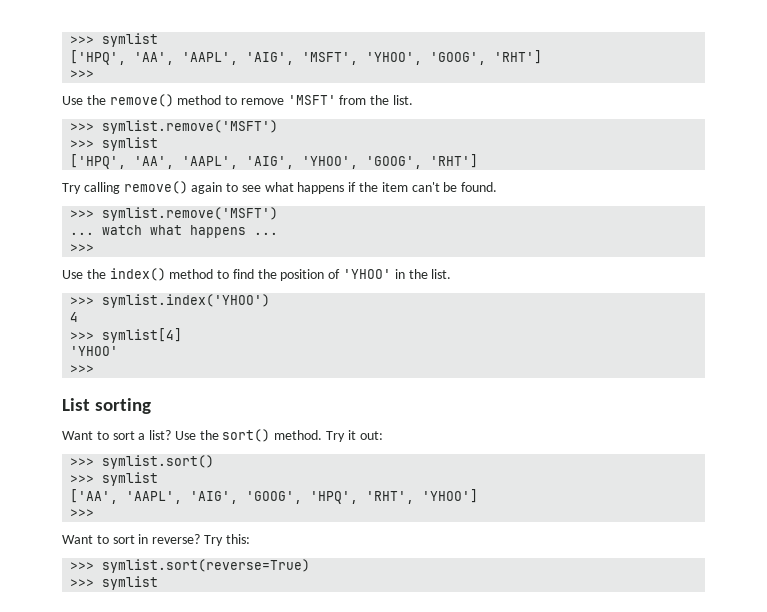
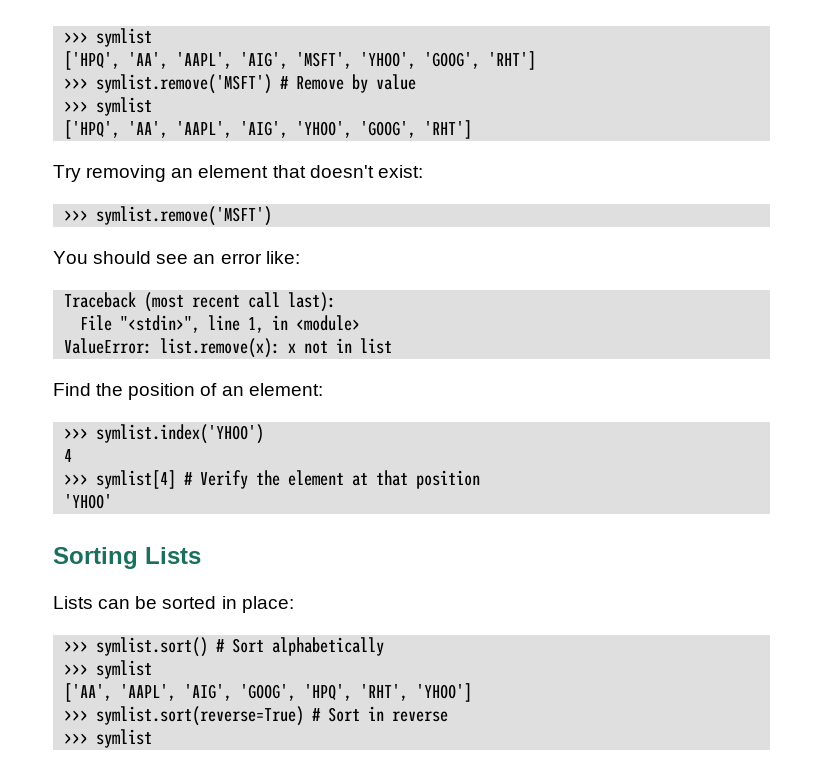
[62,94,414,107] [70,120,279,134] // Use the remove() method to remove 'MSFT' from the list. // >>> symlist.remove('MSFT') -> [96,74,417,94] symlist.remove('MSFT') # Remove by value
[83,181,498,194] [70,207,279,221] [70,225,279,238] [70,244,95,252] [62,268,452,281] calling remove() again to see what happens if the item can't be found. // >>> symlist.remove('MSFT') // ... watch what happens ... // >>> // Use the index() method to find the position of 'YHOO' in the list. -> [86,165,423,182] [64,206,273,226] [53,251,300,264] [64,292,337,312] [80,315,361,333] [64,338,393,358] [53,383,323,400] removing an element that doesn't exist: // >>> symlist.remove('MSFT') // You should see an error like: // Traceback (most recent call last): // File "<stdin>", line 1, in <module> // ValueError: list.remove(x): x not in list // Find the position of an element:
[70,346,119,356] [70,365,95,373] [62,398,152,414] [62,429,383,442] // 'YHOO' // >>> // List sorting // Want to sort a list? Use the sort() method. Try it out: -> [184,470,481,489] [64,494,113,509] [53,547,201,569] [53,596,294,613] # Verify the element at that position // 'YHOO' // Sorting Lists // Lists can be sorted in place:
(215, 462) none -> [216,637,385,656] # Sort alphabetically
[62,534,250,546] [70,559,311,573] // Want to sort in reverse? Try this: // >>> symlist.sort(reverse=True) -> [96,706,449,726] symlist.sort(reverse=True) # Sort in reverse

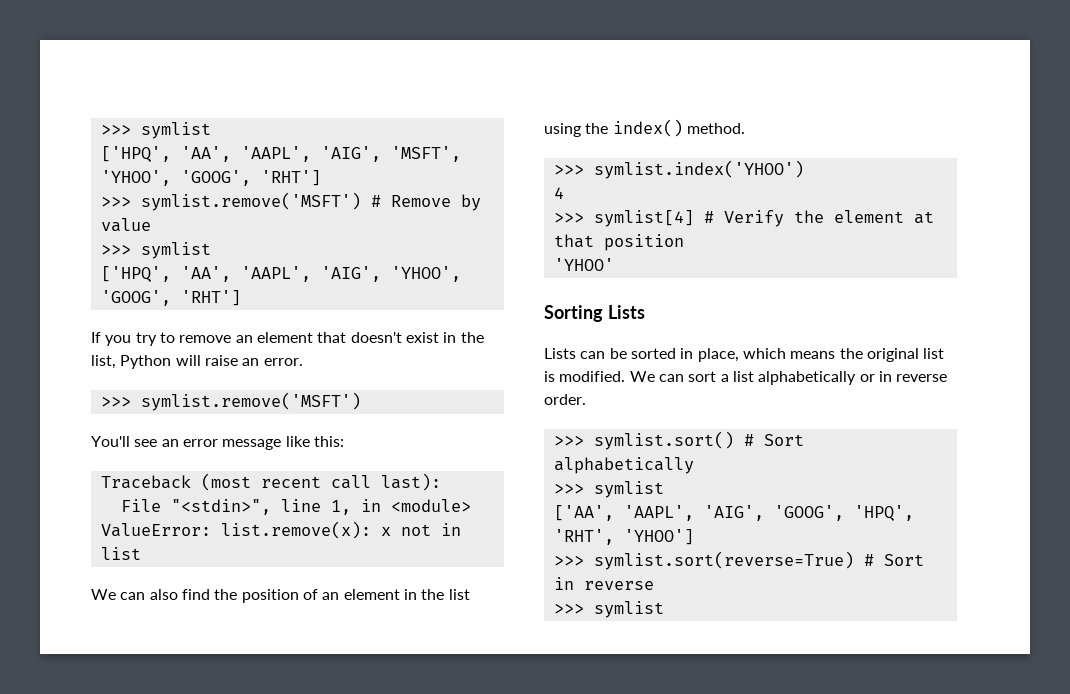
[53,165,423,182] Try removing an element that doesn't exist: -> [91,332,484,346] [91,355,303,369] If you try to remove an element that doesn't exist in the list, Python will raise an error.
[53,251,152,264] You should -> [91,436,130,447] You'll
[265,251,300,264] like: -> [222,436,344,450] message like this:
[53,383,323,400] Find the position of an element: -> [91,589,470,603] [544,119,745,137] We can also find the position of an element in the list using the index() method.
[241,596,294,613] place: -> [697,348,945,362] [544,371,948,385] [544,394,586,405] place, which means the original list is modified. We can sort a list alphabetically or in reverse order.

